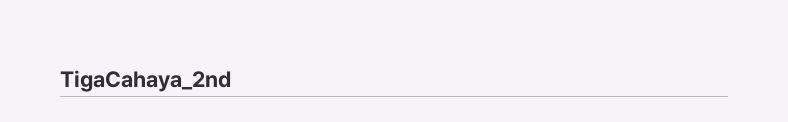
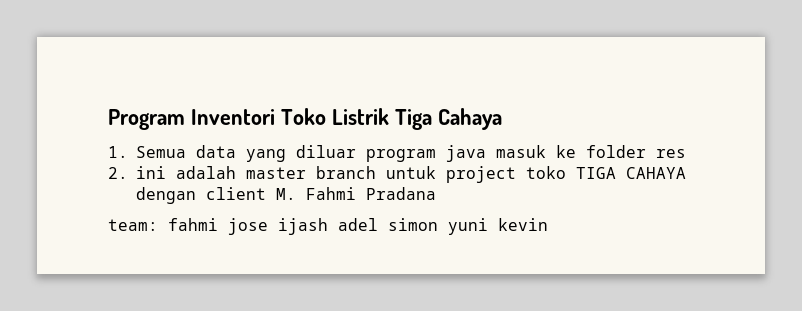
[60,70,231,92] TigaCahaya_2nd -> [108,108,502,130] [108,145,686,162] [108,166,686,183] [136,187,436,204] [108,218,548,235] Program Inventori Toko Listrik Tiga Cahaya // 1. Semua data yang diluar program java masuk ke folder res // 2. ini adalah master branch untuk project toko TIGA CAHAYA dengan client M. Fahmi Pradana // team: fahmi jose ijash adel simon yuni kevin

